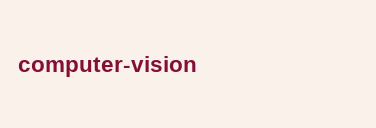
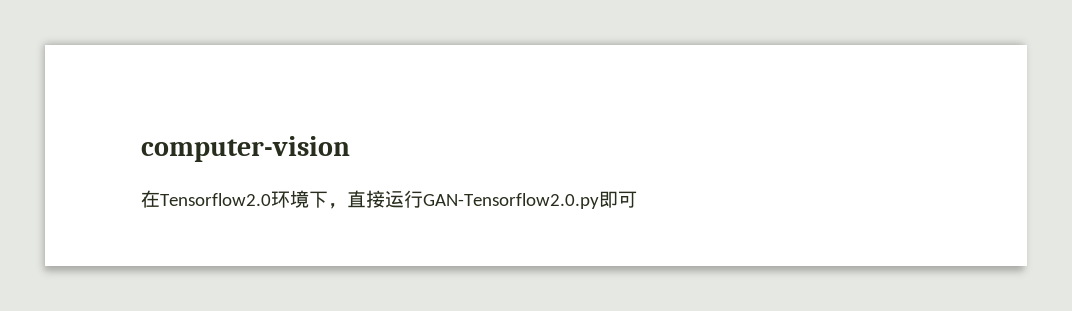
(197, 66) none -> [141,190,637,209] // 在Tensorflow2.0环境下，直接运行GAN-Tensorflow2.0.py即可

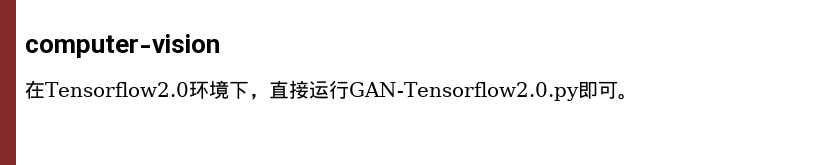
(637, 199) none -> [617,93,638,100] 。

